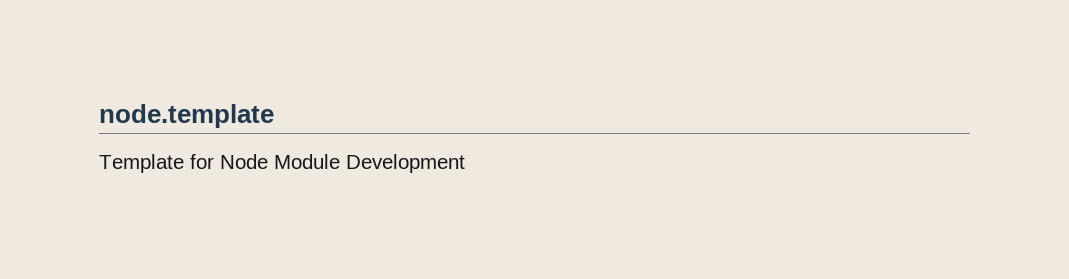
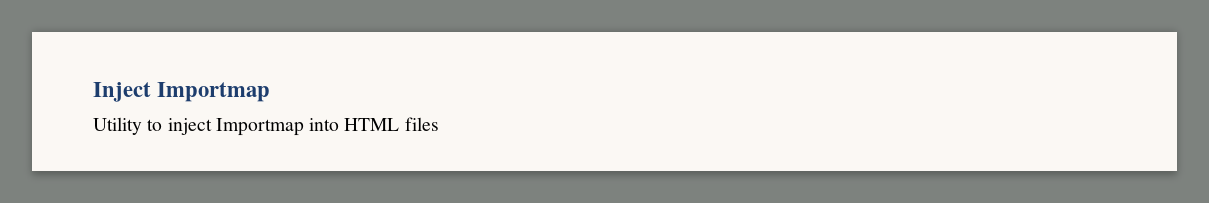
[99,104,274,128] [99,154,465,173] node.template // Template for Node Module Development -> [93,82,271,102] [93,117,439,136] Inject Importmap // Utility to inject Importmap into HTML files

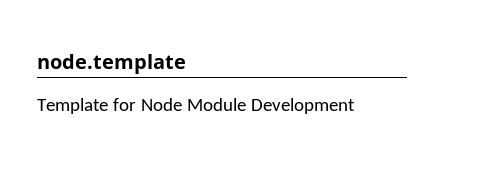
[93,82,271,102] [93,117,439,136] Inject Importmap // Utility to inject Importmap into HTML files -> [37,54,186,74] [37,98,355,114] node.template // Template for Node Module Development

